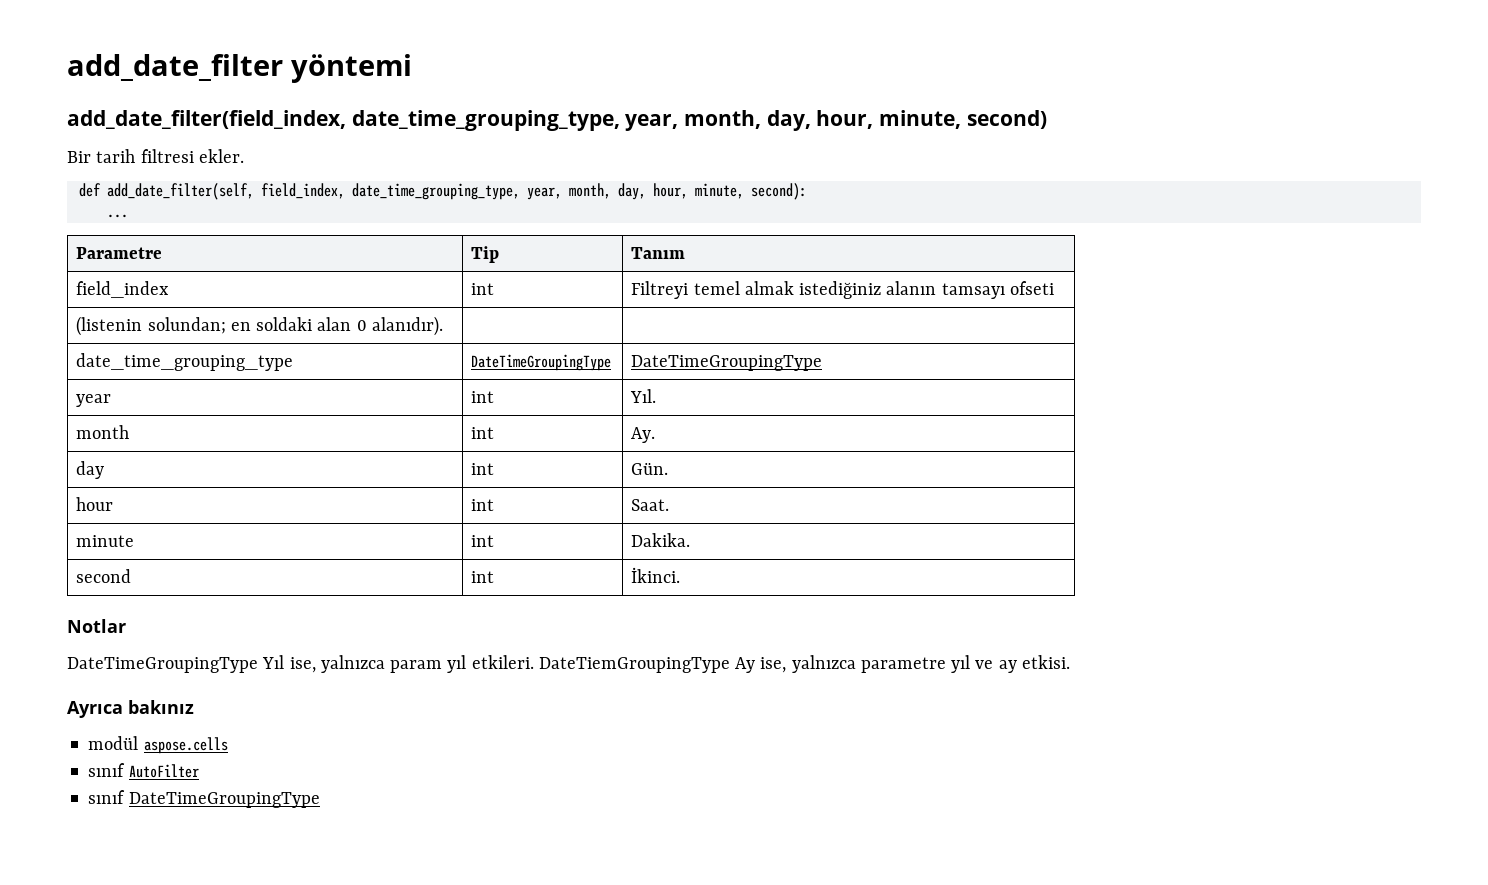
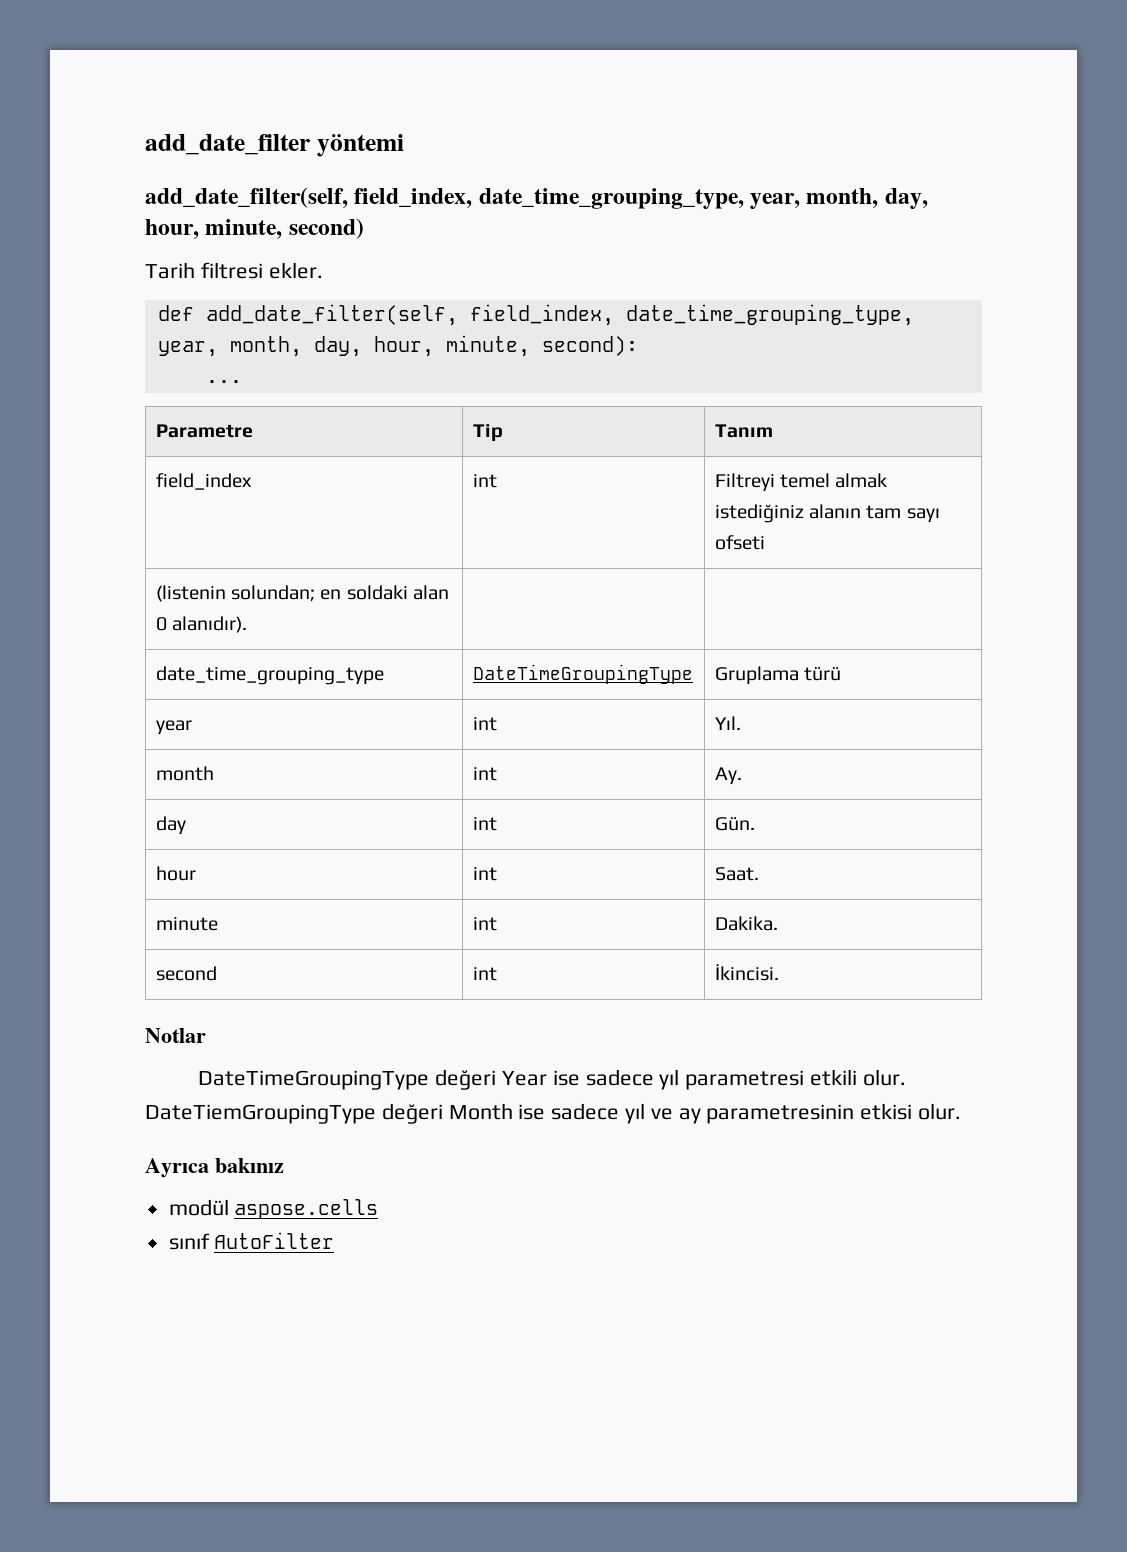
[67,110,346,129] add_date_filter(field_index, -> [145,187,473,209] add_date_filter(self, field_index,
[67,149,136,163] Bir tarih -> [145,262,195,279] Tarih
[941,283,1005,299] tamsayı -> [866,505,940,523] tam sayı
[631,355,823,371] DateTimeGroupingType -> [714,666,842,685] Gruplama türü
[631,567,681,583] İkinci. -> [714,964,779,981] İkincisi.
[262,655,1070,673] Yıl ise, yalnızca param yıl etkileri. DateTiemGroupingType Ay ise, yalnızca parametre yıl ve ay etkisi. -> [435,1069,906,1090] [145,1103,962,1124] değeri Year ise sadece yıl parametresi etkili olur. DateTiemGroupingType değeri Month ise sadece yıl ve ay parametresinin etkisi olur.
[88,790,320,808] // sınıf DateTimeGroupingType -> (335, 1240) none

